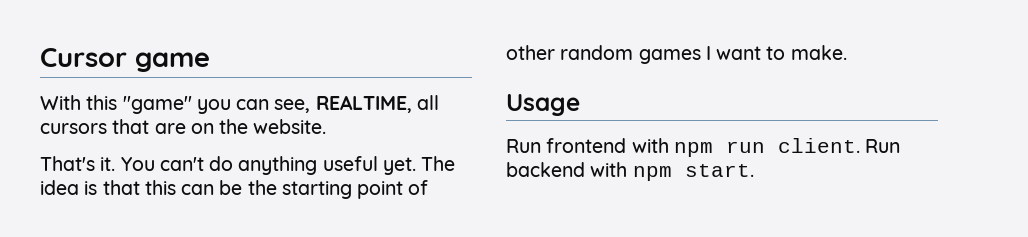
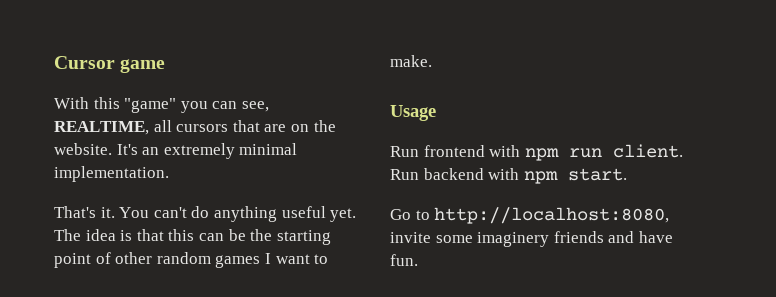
(327, 126) none -> [116,143,298,159] [54,166,169,182] It's an extremely minimal implementation.
(754, 170) none -> [390,207,670,224] [390,231,673,247] [390,254,418,266] // Go to http://localhost:8080, invite some imaginery friends and have fun.

